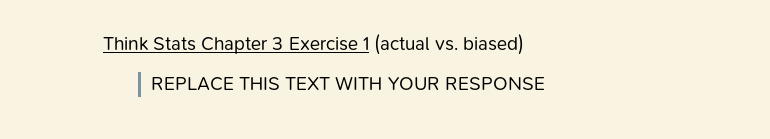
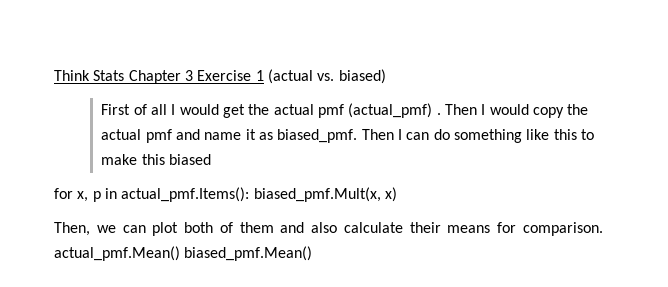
[151,76,545,91] REPLACE THIS TEXT WITH YOUR RESPONSE -> [101,103,589,118] [101,129,594,143] [101,154,212,165] [54,187,397,202] [54,222,603,236] [54,246,313,261] First of all I would get the actual pmf (actual_pmf) . Then I would copy the actual pmf and name it as biased_pmf. Then I can do something like this to make this biased // for x, p in actual_pmf.Items(): biased_pmf.Mult(x, x) // Then, we can plot both of them and also calculate their means for comparison. actual_pmf.Mean() biased_pmf.Mean()

